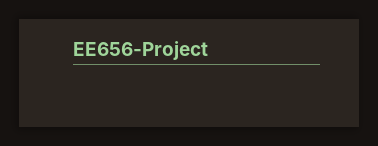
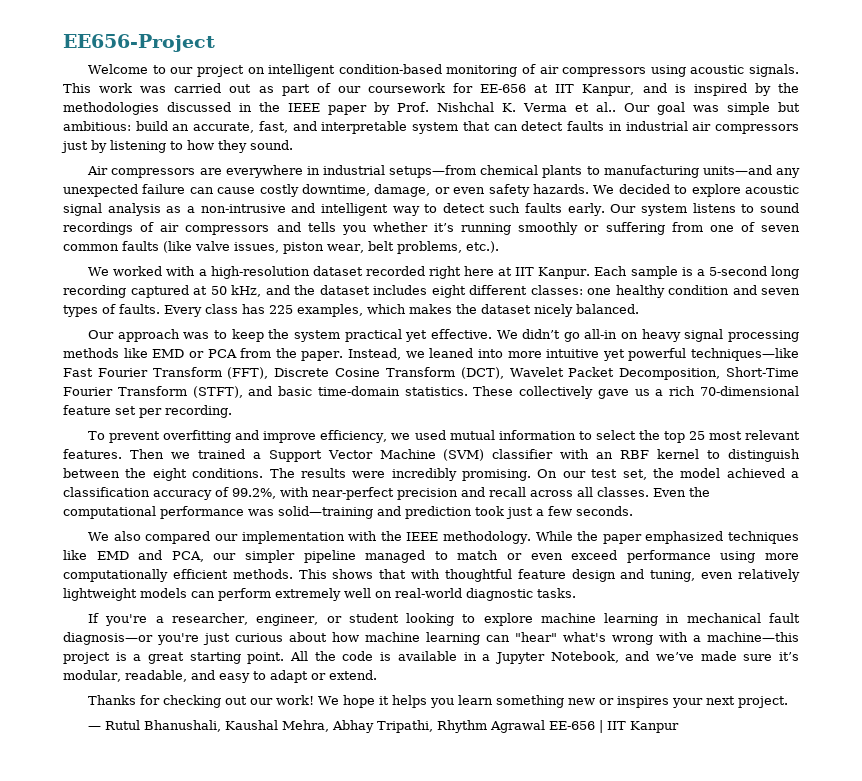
(208, 50) none -> [88,64,799,77] [63,83,800,96] [63,102,801,115] [63,121,800,134] [61,140,293,153] [87,165,801,178] [63,184,799,197] [63,203,799,216] [63,222,800,235] [63,241,499,254] [88,266,800,279] [63,285,800,298] [63,304,639,317] [88,329,800,342] [63,348,799,361] [63,367,799,380] [63,386,799,399] [63,405,232,418] [88,430,800,443] [63,449,801,462] [63,468,799,481] [63,487,710,500] [63,506,633,519] [88,531,799,544] [63,550,800,563] [63,569,800,582] [63,588,576,601] [88,613,800,626] [63,632,799,645] [63,651,800,664] [63,670,377,683] [88,695,789,708] [88,720,680,733] // Welcome to our project on intelligent condition-based monitoring of air compressors using acoustic signals. This work was carried out as part of our coursework for EE-656 at IIT Kanpur, and is inspired by the methodologies discussed in the IEEE paper by Prof. Nishchal K. Verma et al.. Our goal was simple but ambitious: build an accurate, fast, and interpretable system that can detect faults in industrial air compressors just by listening to how they sound. // Air compressors are everywhere in industrial setups—from chemical plants to manufacturing units—and any unexpected failure can cause costly downtime, damage, or even safety hazards. We decided to explore acoustic signal analysis as a non-intrusive and intelligent way to detect such faults early. Our system listens to sound recordings of air compressors and tells you whether it’s running smoothly or suffering from one of seven common faults (like valve issues, piston wear, belt problems, etc.). // We worked with a high-resolution dataset recorded right here at IIT Kanpur. Each sample is a 5-second long recording captured at 50 kHz, and the dataset includes eight different classes: one healthy condition and seven types of faults. Every class has 225 examples, which makes the dataset nicely balanced. // Our approach was to keep the system practical yet effective. We didn’t go all-in on heavy signal processing methods like EMD or PCA from the paper. Instead, we leaned into more intuitive yet powerful techniques—like Fast Fourier Transform (FFT), Discrete Cosine Transform (DCT), Wavelet Packet Decomposition, Short-Time Fourier Transform (STFT), and basic time-domain statistics. These collectively gave us a rich 70-dimensional feature set per recording. // To prevent overfitting and improve efficiency, we used mutual information to select the top 25 most relevant features. Then we trained a Support Vector Machine (SVM) classifier with an RBF kernel to distinguish between the eight conditions. The results were incredibly promising. On our test set, the model achieved a classification accuracy of 99.2%, with near-perfect precision and recall across all classes. Even the computational performance was solid—training and prediction took just a few seconds. // We also compared our implementation with the IEEE methodology. While the paper emphasized techniques like EMD and PCA, our simpler pipeline managed to match or even exceed performance using more computationally efficient methods. This shows that with thoughtful feature design and tuning, even relatively lightweight models can perform extremely well on real-world diagnostic tasks. // If you're a researcher, engineer, or student looking to explore machine learning in mechanical fault diagnosis—or you're just curious about how machine learning can "hear" what's wrong with a machine—this project is a great starting point. All the code is available in a Jupyter Notebook, and we’ve made sure it’s modular, readable, and easy to adapt or extend. // Thanks for checking out our work! We hope it helps you learn something new or inspires your next project. // — Rutul Bhanushali, Kaushal Mehra, Abhay Tripathi, Rhythm Agrawal EE-656 | IIT Kanpur

